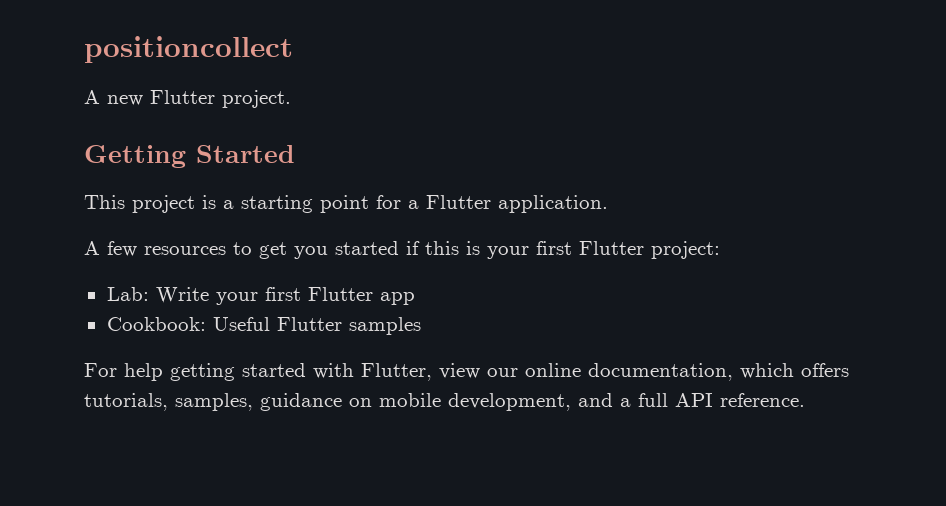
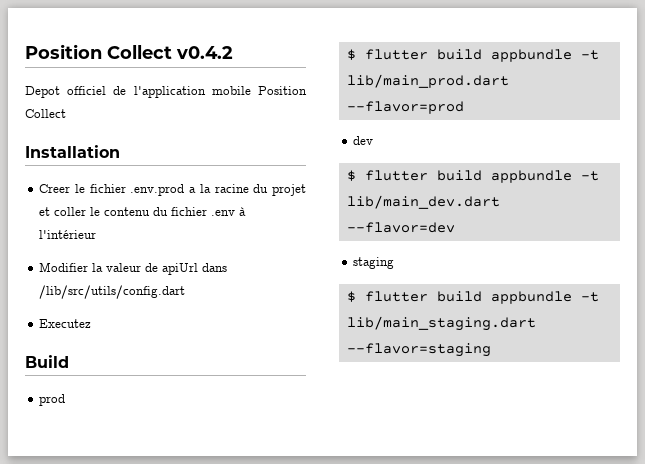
[84,36,293,63] [84,90,291,108] [84,145,295,168] [84,195,608,213] [84,241,720,259] [106,287,415,305] [106,317,421,335] [84,363,849,381] [84,393,805,411] positioncollect // A new Flutter project. // Getting Started // This project is a starting point for a Flutter application. // A few resources to get you started if this is your first Flutter project: // Lab: Write your first Flutter app // Cookbook: Useful Flutter samples // For help getting started with Flutter, view our online documentation, which offers tutorials, samples, guidance on mobile development, and a full API reference. -> [25,44,233,59] [25,86,307,98] [25,109,66,118] [25,145,120,158] [39,184,306,196] [39,207,247,216] [39,230,97,239] [39,262,228,275] [39,285,186,299] [39,319,92,328] [25,355,69,368] [39,394,66,406] [346,49,599,62] [346,74,509,88] [346,101,464,114] [353,136,374,145] [346,170,599,183] [346,195,500,209] [346,222,455,233] [353,257,395,269] [346,291,599,304] [346,316,536,331] [346,343,491,357] Position Collect v0.4.2 // Depot officiel de l'application mobile Position Collect // Installation // Creer le fichier .env.prod a la racine du projet et coller le contenu du fichier .env à l'intérieur // Modifier la valeur de apiUrl dans /lib/src/utils/config.dart // Executez // Build // prod // $ flutter build appbundle -t lib/main_prod.dart --flavor=prod // dev // $ flutter build appbundle -t lib/main_dev.dart --flavor=dev // staging // $ flutter build appbundle -t lib/main_staging.dart --flavor=staging

